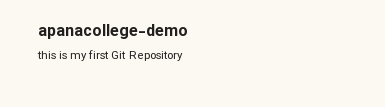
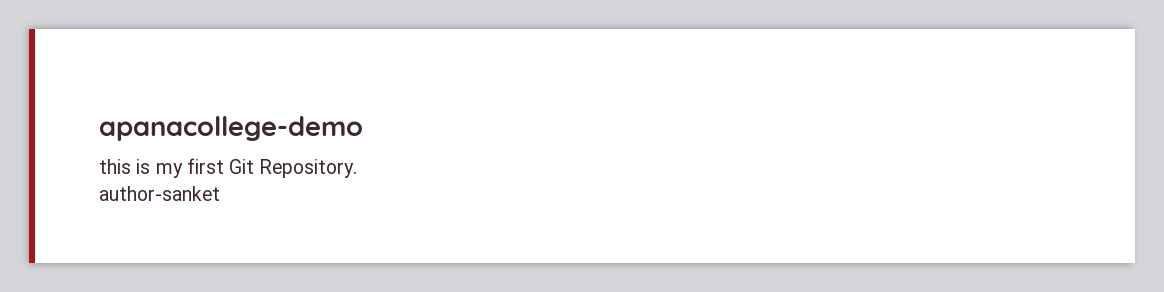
[128,51,183,61] Repository -> [259,159,358,178] [99,186,220,201] Repository. // author-sanket

